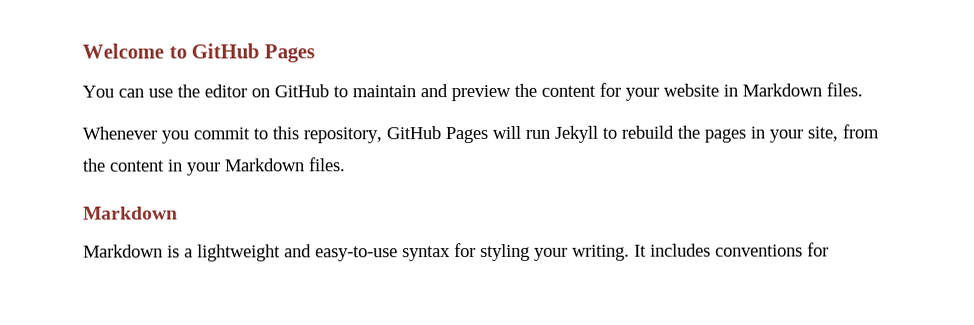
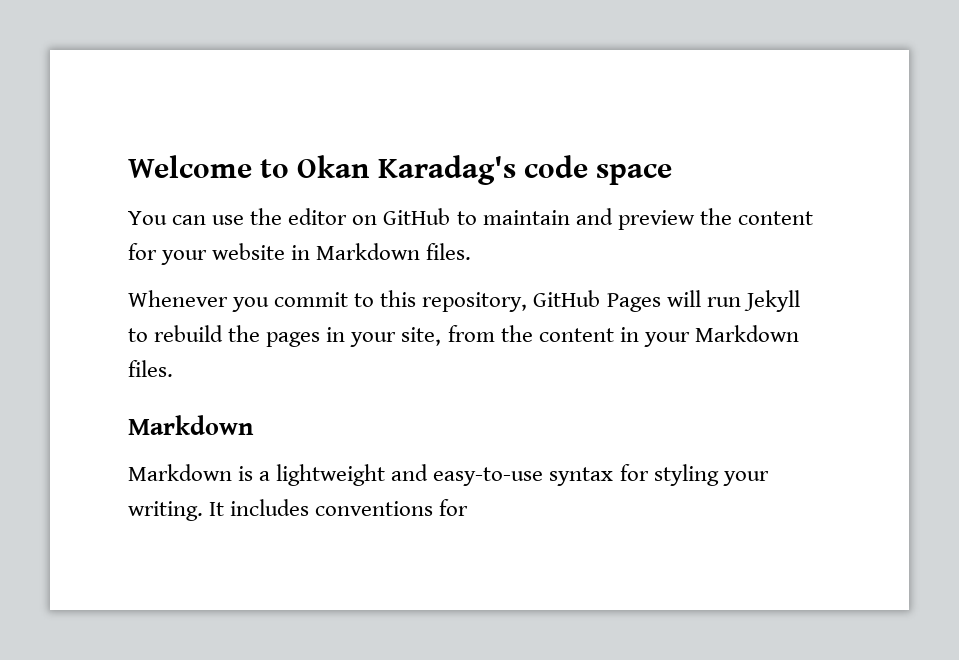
[191,43,315,63] GitHub Pages -> [297,155,673,185] Okan Karadag's code space

